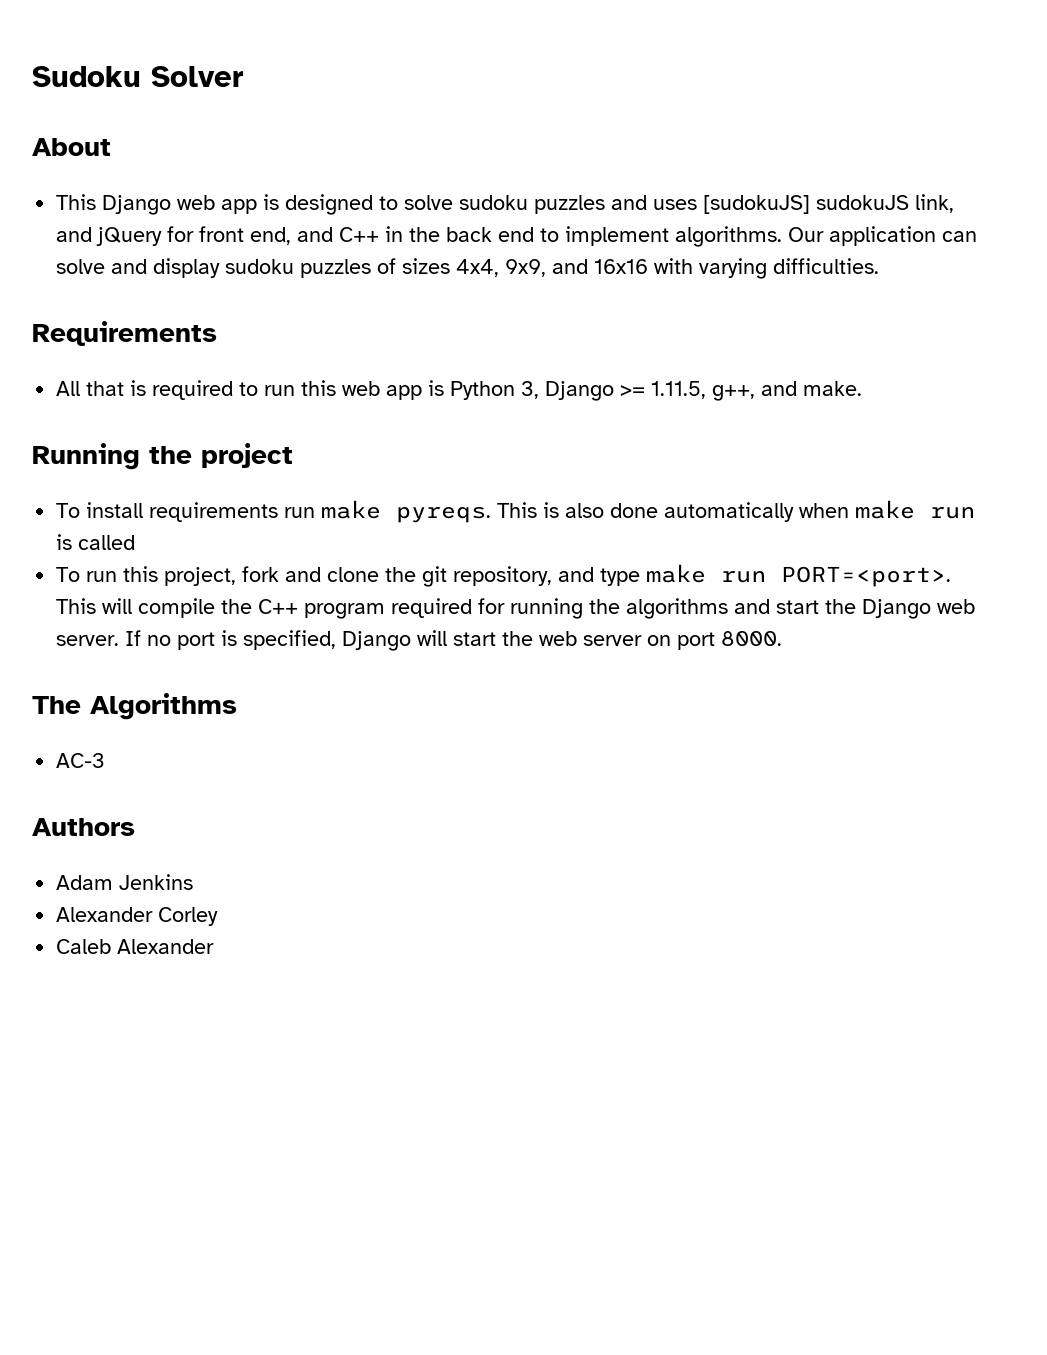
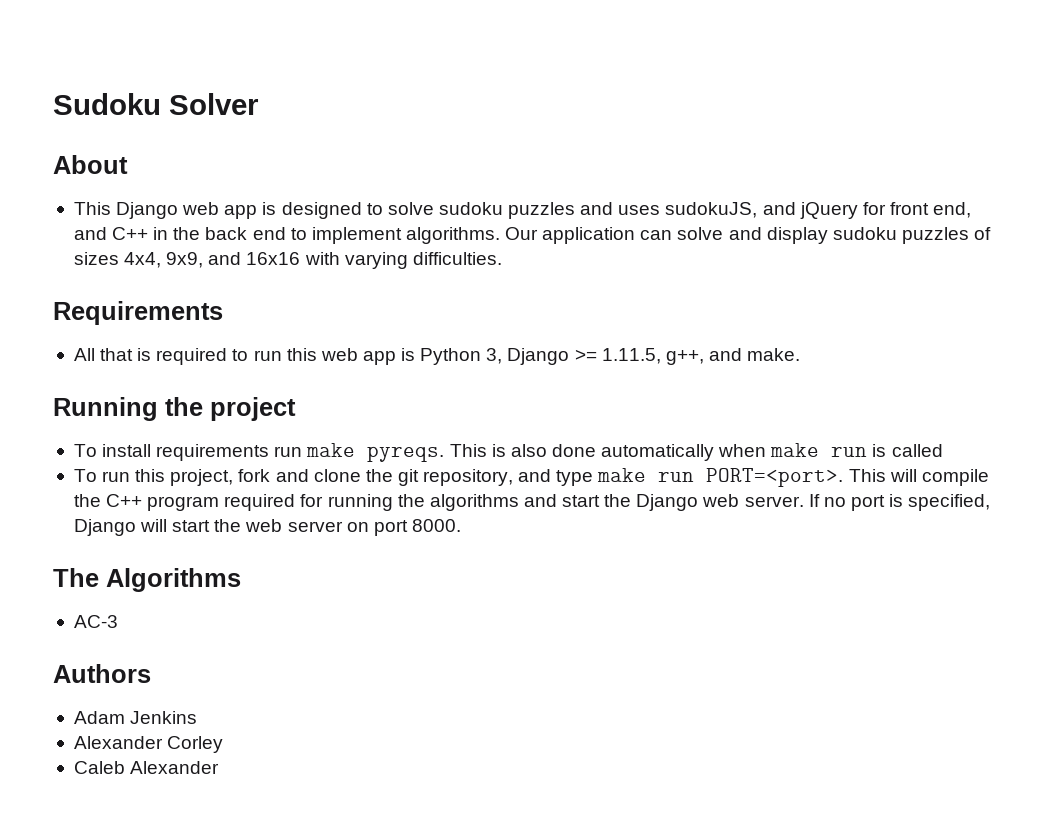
[703,194,955,214] [sudokuJS] sudokuJS link, -> [665,202,758,218] sudokuJS,

